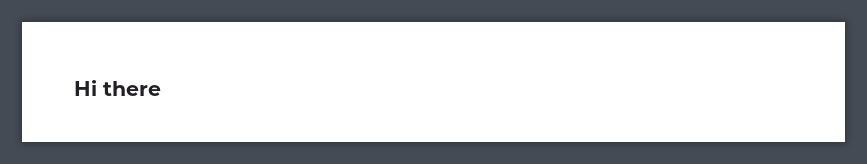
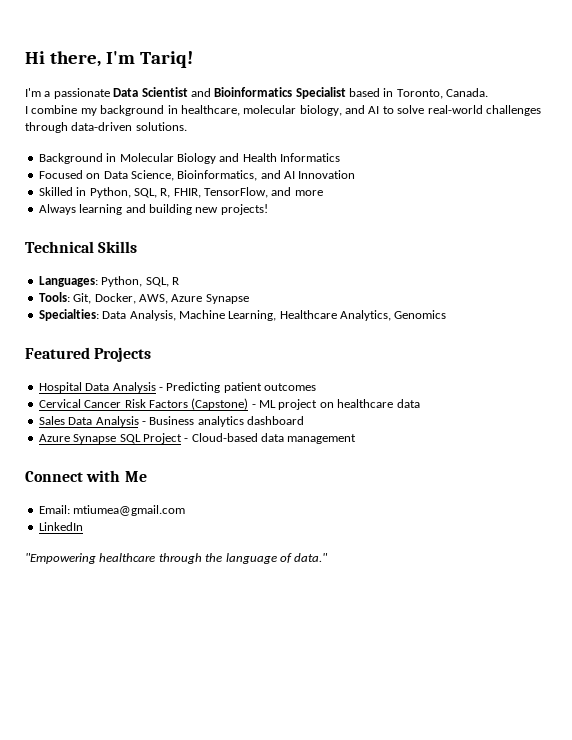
[103,81,161,96] there -> [49,51,193,68] [25,87,489,99] [25,105,541,116] [25,122,187,133] [38,153,340,164] [38,170,356,181] [38,187,323,198] [38,204,268,215] [25,241,138,253] [38,276,179,287] [38,292,249,304] [38,309,447,321] [25,347,152,362] [38,382,316,393] [38,398,420,410] [38,416,304,427] [38,433,357,444] [25,470,147,482] [38,505,186,516] [38,522,83,531] [25,553,329,564] there, I'm Tariq! // I'm a passionate Data Scientist and Bioinformatics Specialist based in Toronto, Canada. // I combine my background in healthcare, molecular biology, and AI to solve real-world challenges through data-driven solutions. // Background in Molecular Biology and Health Informatics // Focused on Data Science, Bioinformatics, and AI Innovation // Skilled in Python, SQL, R, FHIR, TensorFlow, and more // Always learning and building new projects! // Technical Skills // Languages: Python, SQL, R // Tools: Git, Docker, AWS, Azure Synapse // Specialties: Data Analysis, Machine Learning, Healthcare Analytics, Genomics // Featured Projects // Hospital Data Analysis - Predicting patient outcomes // Cervical Cancer Risk Factors (Capstone) - ML project on healthcare data // Sales Data Analysis - Business analytics dashboard // Azure Synapse SQL Project - Cloud-based data management // Connect with Me // Email: mtiumea@gmail.com // LinkedIn // "Empowering healthcare through the language of data."

